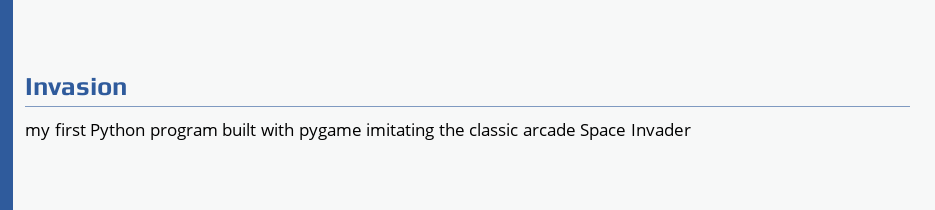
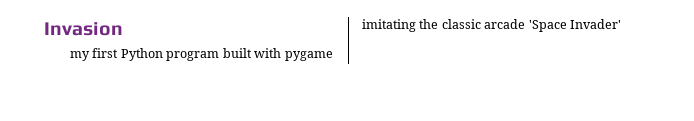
[580,123,692,140] Space Invader -> [528,19,621,32] 'Space Invader'

